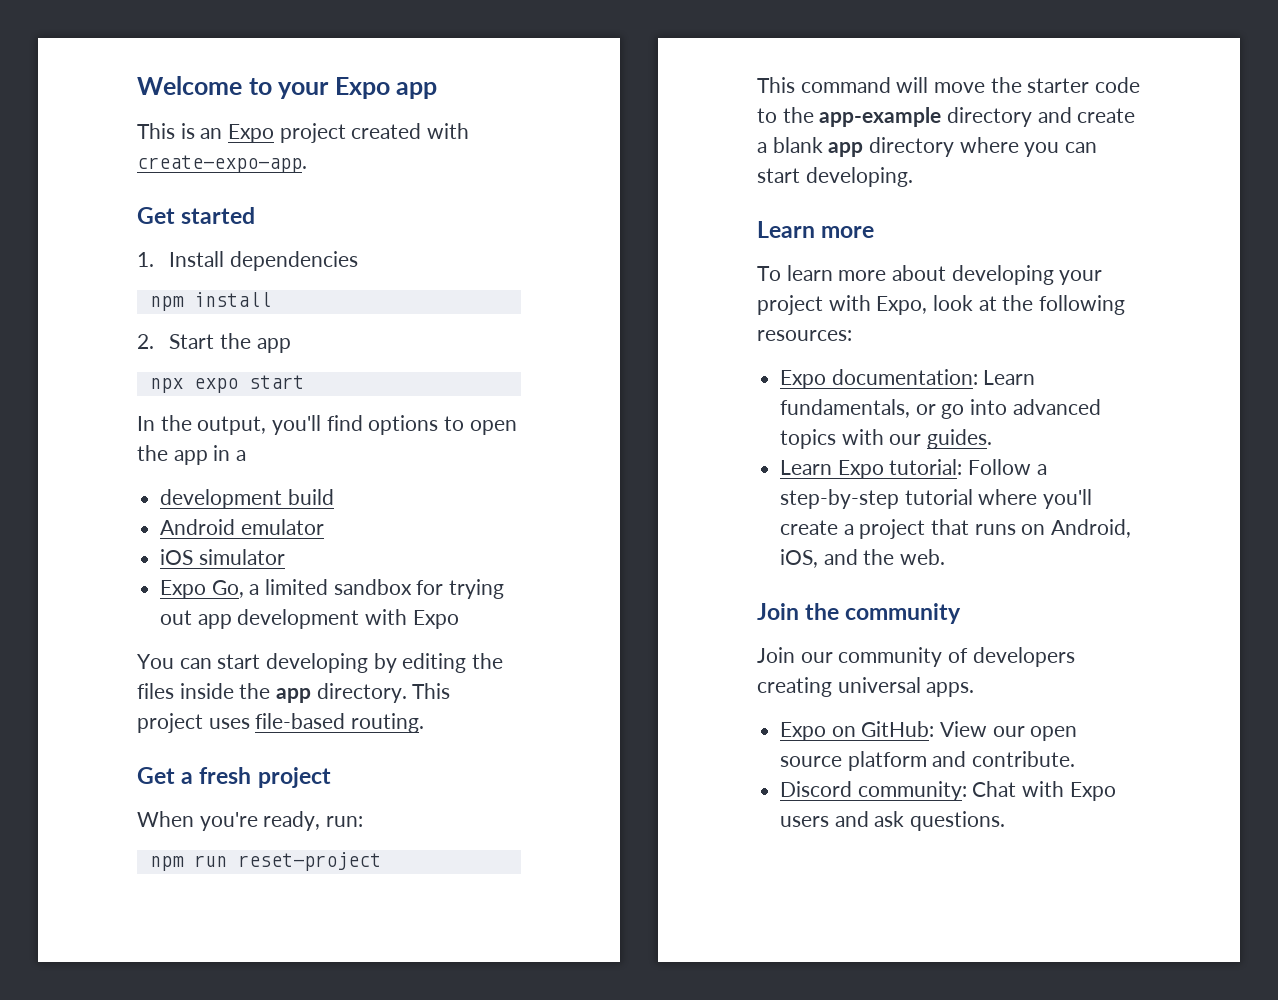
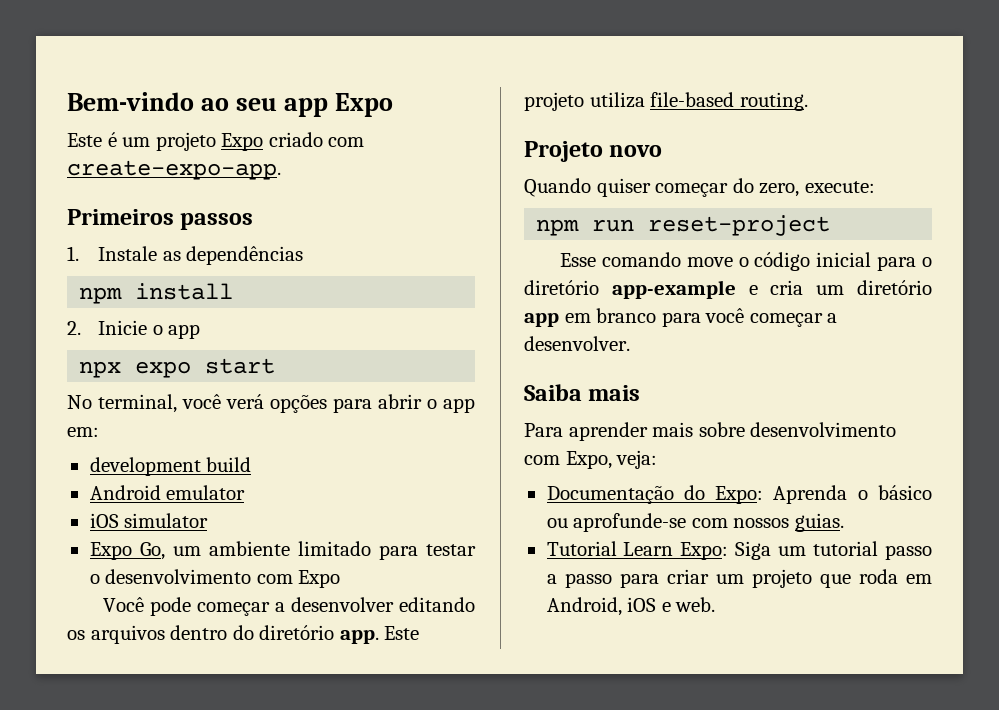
[137,76,438,99] [137,123,470,143] Welcome to your Expo app // This is an Expo project created with -> [67,92,394,117] [67,132,365,151] Bem-vindo ao seu app Expo // Este é um projeto Expo criado com
[137,207,256,224] Get started -> [67,209,254,230] Primeiros passos
[169,251,358,271] Install dependencies -> [98,246,304,265] Instale as dependências
[169,333,251,349] Start the -> [98,320,163,335] Inicie o
[137,415,517,435] [137,445,247,465] In the output, you'll find options to open the app in a -> [67,394,475,413] [67,427,99,437] No terminal, você verá opções para abrir o app em:
[249,579,505,599] [160,609,459,629] [137,653,504,673] [137,683,451,703] [137,713,425,733] [137,767,331,788] [137,811,364,831] [149,852,381,871] [757,77,1141,93] [757,107,1136,127] [757,137,1098,157] [757,167,913,187] [757,221,875,238] [757,265,1103,285] [757,295,1126,315] [757,330,852,341] [780,369,1036,389] [780,399,1101,419] [780,429,993,449] [780,459,1047,479] [780,489,1093,509] [780,519,1132,539] [780,549,946,568] [757,603,962,624] [757,647,1075,667] [757,677,975,697] [780,721,1078,741] [780,751,1076,771] [780,781,1116,801] [780,811,1006,831] a limited sandbox for trying out app development with Expo // You can start developing by editing the files inside the app directory. This project uses file-based routing. // Get a fresh project // When you're ready, run: // npm run reset-project // This command will move the starter code to the app-example directory and create a blank app directory where you can start developing. // Learn more // To learn more about developing your project with Expo, look at the following resources: // Expo documentation: Learn fundamentals, or go into advanced topics with our guides. // Learn Expo tutorial: Follow a step-by-step tutorial where you'll create a project that runs on Android, iOS, and the web. // Join the community // Join our community of developers creating universal apps. // Expo on GitHub: View our open source platform and contribute. // Discord community: Chat with Expo users and ask questions. -> [172,541,476,560] [89,569,341,588] [103,597,475,616] [67,625,420,644] [524,92,808,111] [524,141,663,162] [524,178,875,197] [536,215,831,236] [560,252,932,271] [524,280,932,299] [524,308,838,327] [524,336,630,351] [524,384,641,401] [524,422,897,441] [524,450,658,469] [546,485,932,504] [546,513,844,532] [546,541,932,560] [546,569,932,588] [546,597,716,616] um ambiente limitado para testar o desenvolvimento com Expo // Você pode começar a desenvolver editando os arquivos dentro do diretório app. Este projeto utiliza file-based routing. // Projeto novo // Quando quiser começar do zero, execute: // npm run reset-project // Esse comando move o código inicial para o diretório app-example e cria um diretório app em branco para você começar a desenvolver. // Saiba mais // Para aprender mais sobre desenvolvimento com Expo, veja: // Documentação do Expo: Aprenda o básico ou aprofunde-se com nossos guias. // Tutorial Learn Expo: Siga um tutorial passo a passo para criar um projeto que roda em Android, iOS e web.

